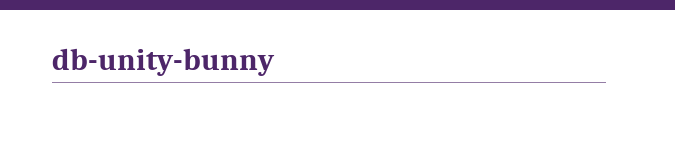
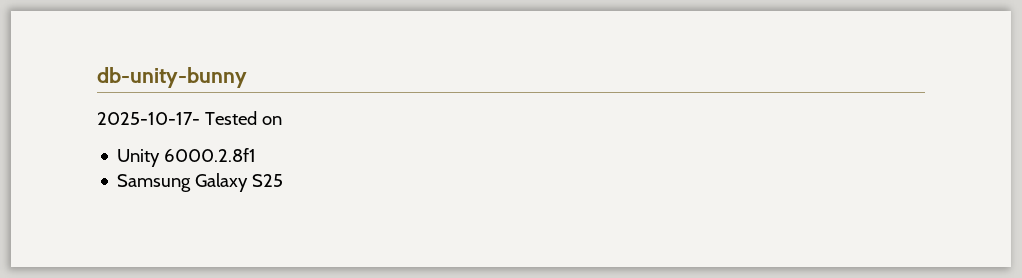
(275, 62) none -> [97,111,282,125] [117,148,257,167] [117,173,284,192] // 2025-10-17- Tested on // Unity 6000.2.8f1 // Samsung Galaxy S25

